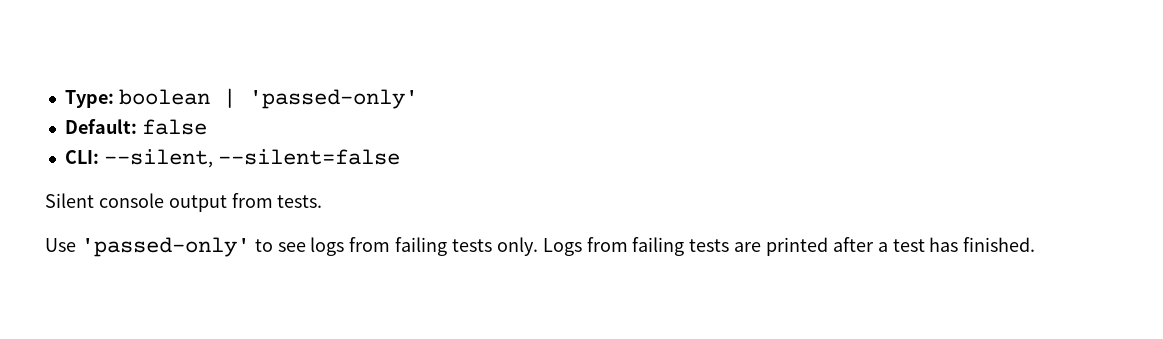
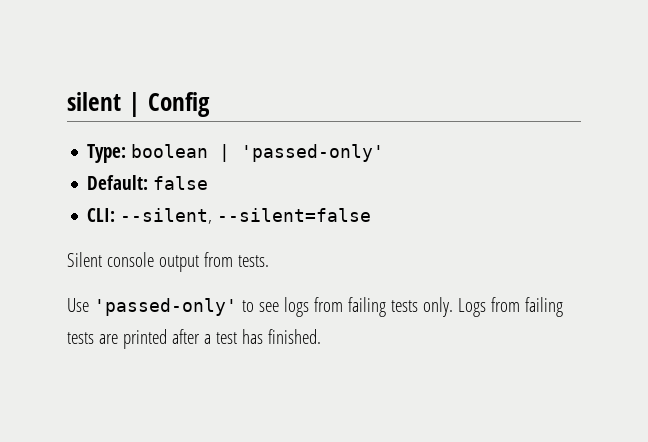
(64, 99) none -> [67,92,210,117] silent | Config //

